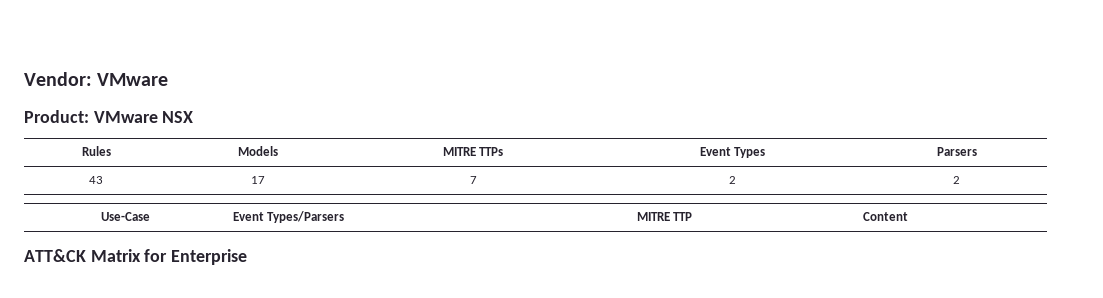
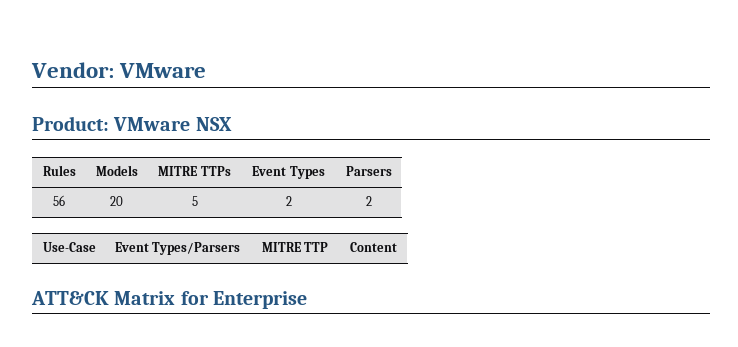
[89,176,103,184] [250,176,265,184] [469,176,477,184] 43 | 17 | 7 -> [53,195,65,206] [110,196,123,206] [191,196,198,206] 56 | 20 | 5

